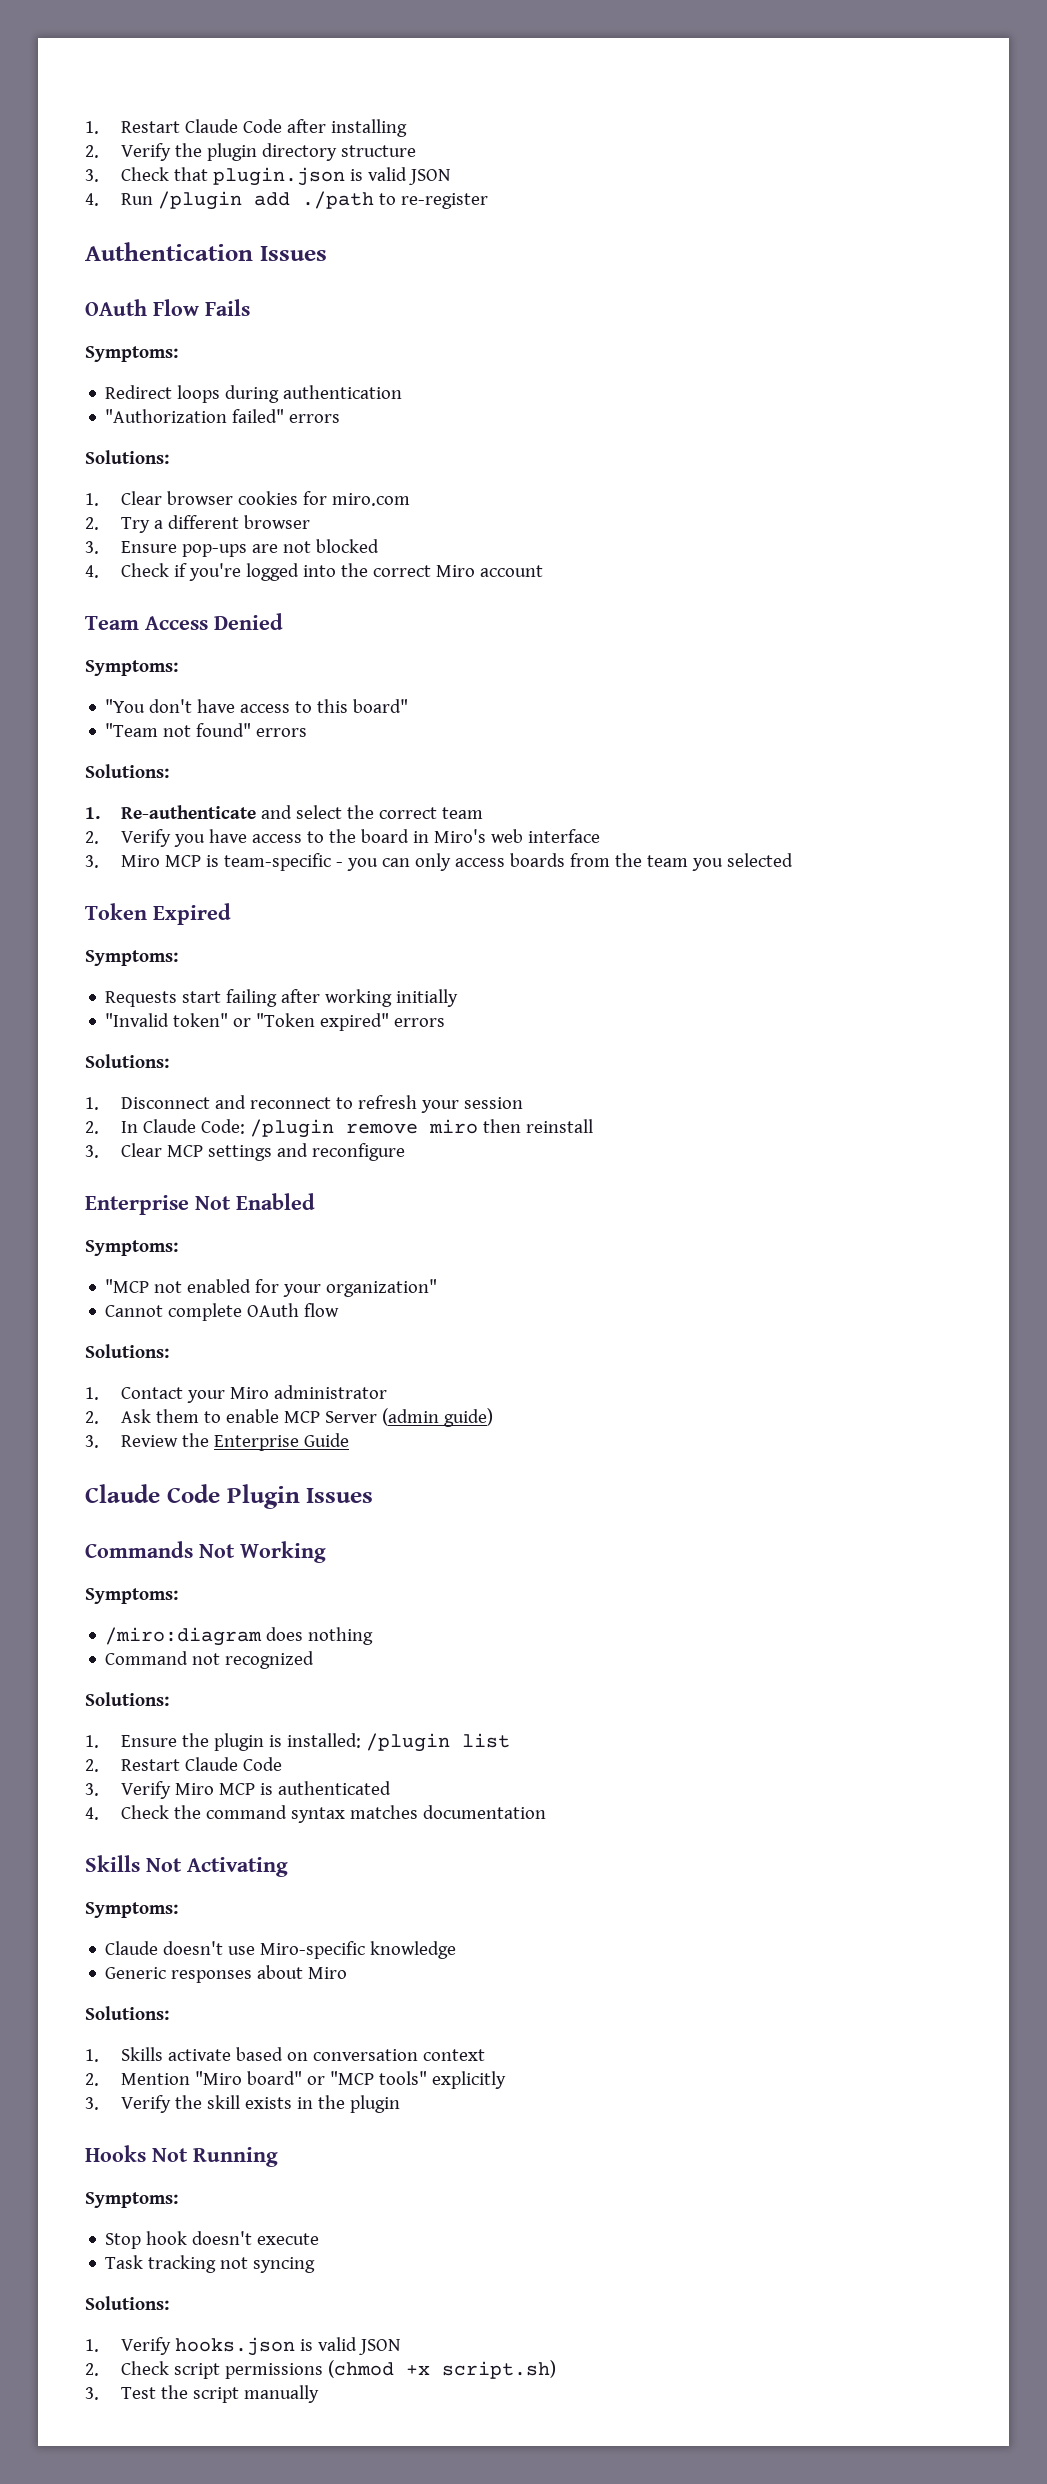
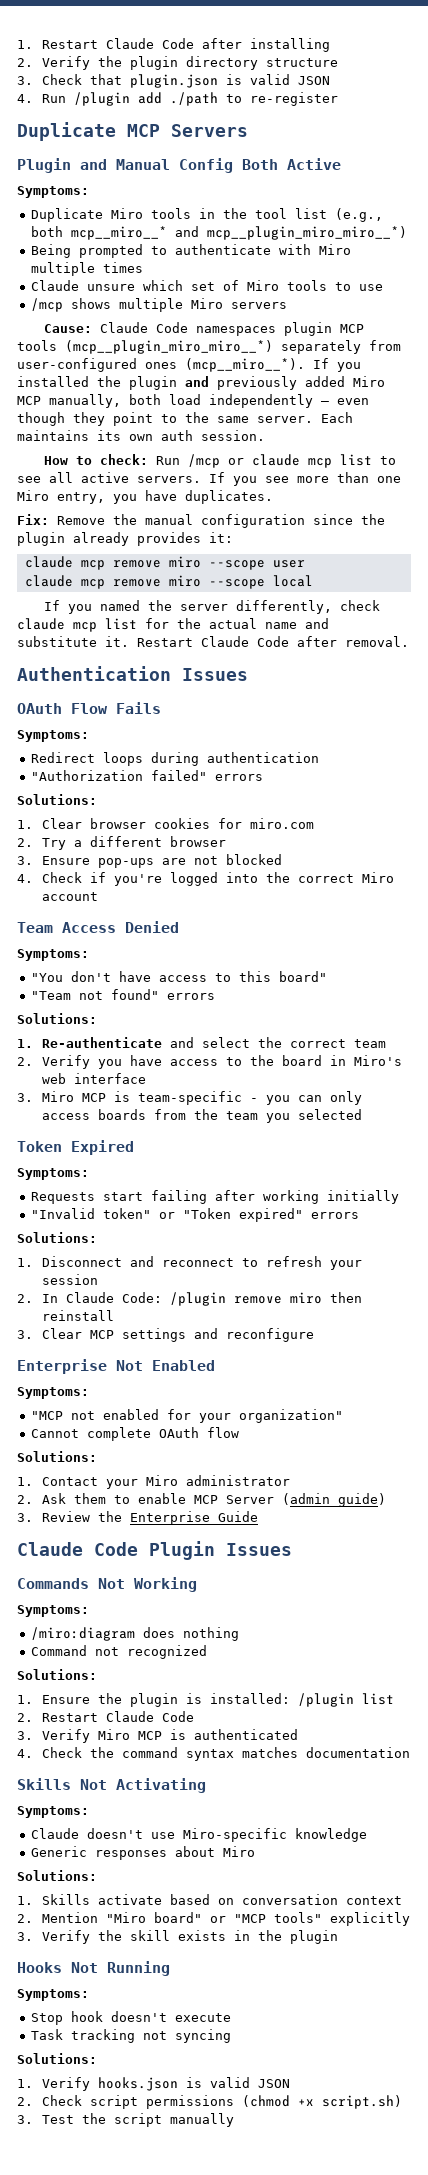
(489, 201) none -> [17,122,248,141] [17,158,341,173] [17,186,89,198] [31,208,384,222] [31,226,408,240] [31,244,352,258] [31,262,144,276] [31,280,384,291] [31,298,288,312] [44,322,365,336] [17,340,401,354] [17,358,361,372] [17,376,385,390] [17,394,369,408] [17,412,353,426] [17,430,265,441] [44,454,397,468] [17,472,401,486] [17,490,273,504] [17,514,385,528] [17,532,233,546] [24,556,305,570] [24,575,313,589] [44,600,381,614] [17,618,329,632] [17,636,409,647] // Duplicate MCP Servers // Plugin and Manual Config Both Active // Symptoms: // Duplicate Miro tools in the tool list (e.g., both mcp__miro__* and mcp__plugin_miro_miro__*) // Being prompted to authenticate with Miro multiple times // Claude unsure which set of Miro tools to use // /mcp shows multiple Miro servers // Cause: Claude Code namespaces plugin MCP tools (mcp__plugin_miro_miro__*) separately from user-configured ones (mcp__miro__*). If you installed the plugin and previously added Miro MCP manually, both load independently — even though they point to the same server. Each maintains its own auth session. // How to check: Run /mcp or claude mcp list to see all active servers. If you see more than one Miro entry, you have duplicates. // Fix: Remove the manual configuration since the plugin already provides it: // claude mcp remove miro --scope user // claude mcp remove miro --scope local // If you named the server differently, check claude mcp list for the actual name and substitute it. Restart Claude Code after removal.

